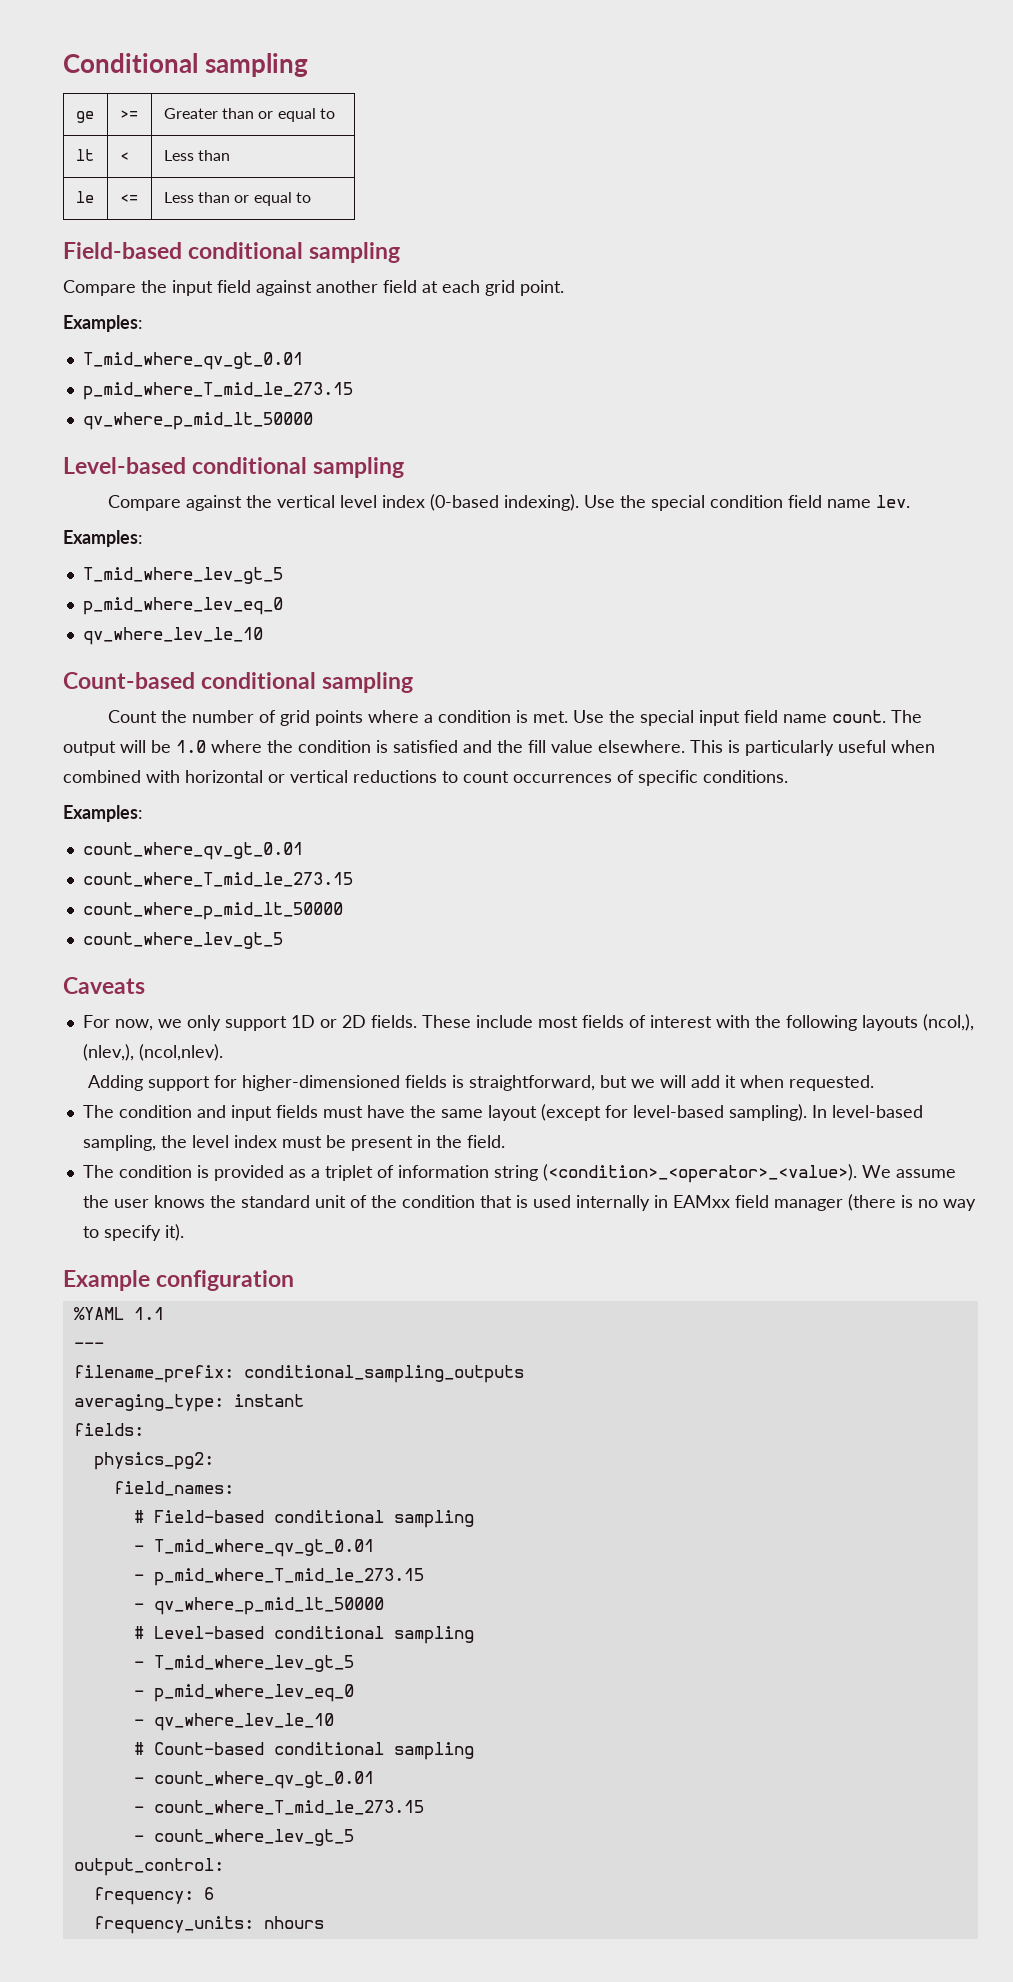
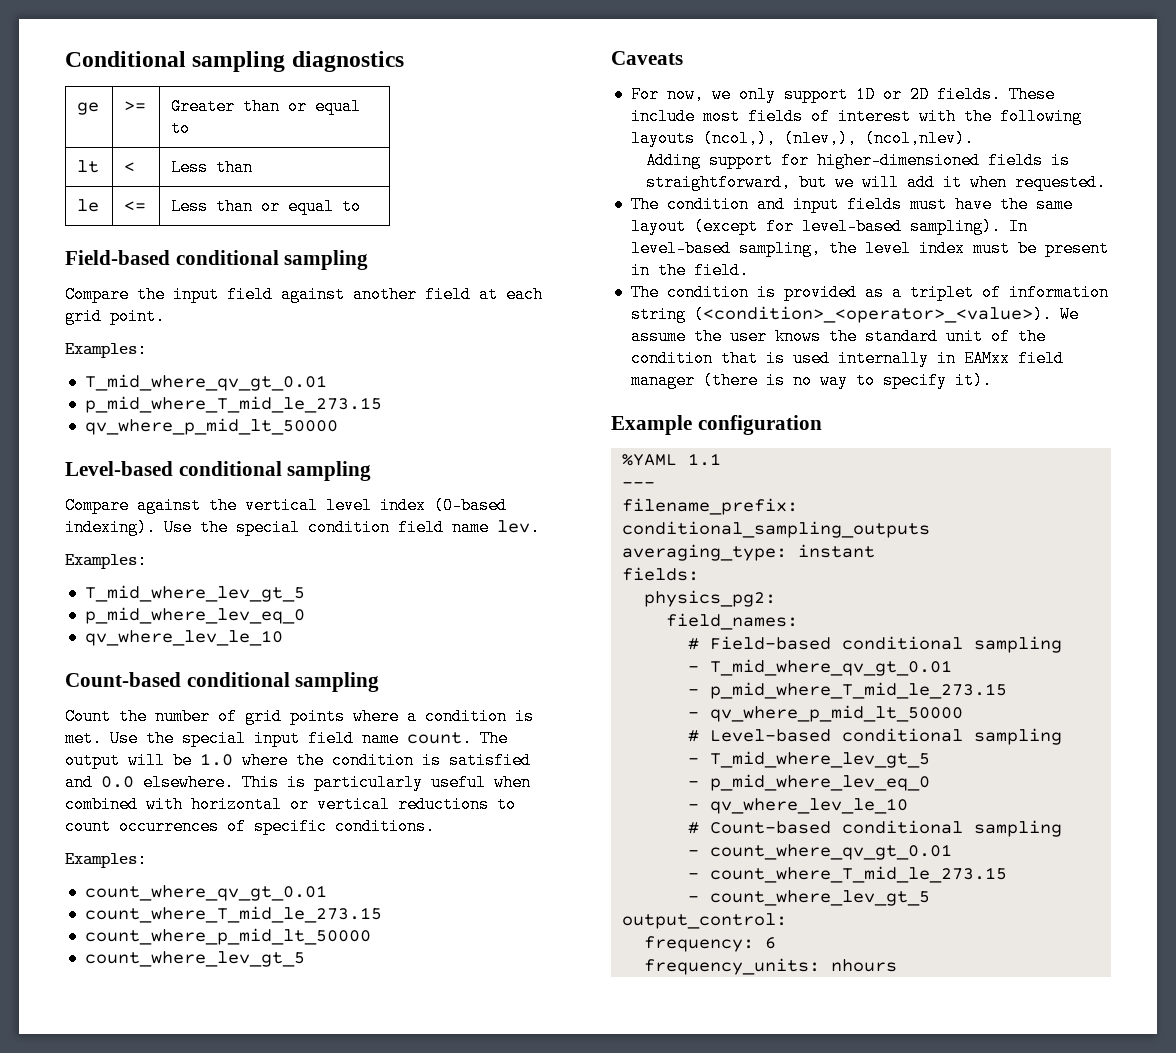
(308, 65) none -> [291,51,404,72] diagnostics
[497,740,593,753] the fill value -> [101,776,134,788] 0.0

